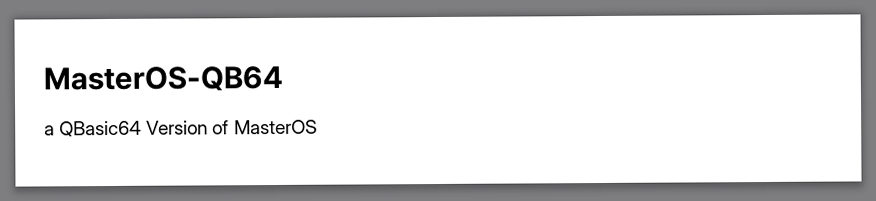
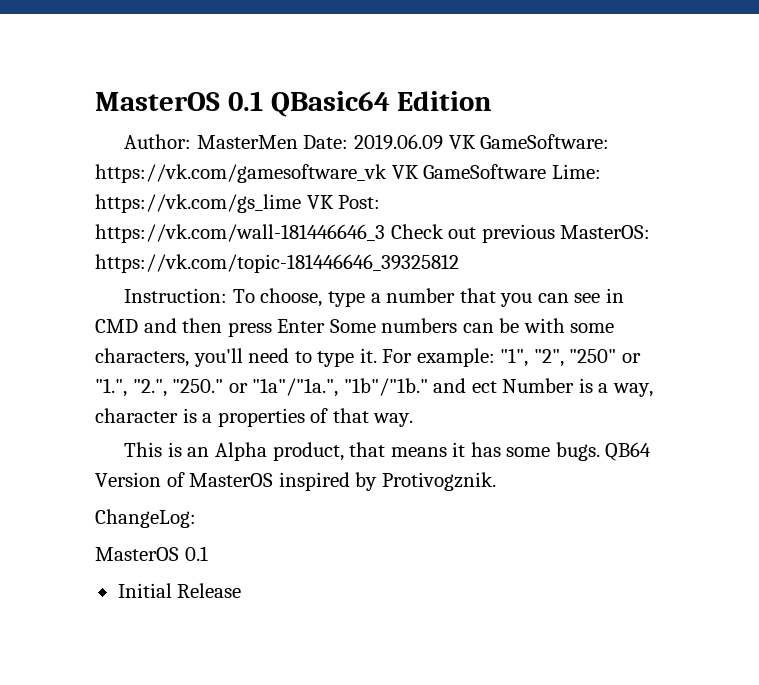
[43,65,283,92] [44,119,318,138] MasterOS-QB64 // a QBasic64 Version of MasterOS -> [95,91,493,117] [124,134,610,150] [95,164,601,183] [95,194,381,213] [95,224,651,243] [95,254,459,273] [124,288,624,307] [95,318,615,337] [95,348,641,367] [95,378,653,397] [95,408,414,427] [124,442,652,461] [95,472,496,491] [95,509,196,528] [95,546,208,561] [117,583,242,598] MasterOS 0.1 QBasic64 Edition // Author: MasterMen Date: 2019.06.09 VK GameSoftware: https://vk.com/gamesoftware_vk VK GameSoftware Lime: https://vk.com/gs_lime VK Post: https://vk.com/wall-181446646_3 Check out previous MasterOS: https://vk.com/topic-181446646_39325812 // Instruction: To choose, type a number that you can see in CMD and then press Enter Some numbers can be with some characters, you'll need to type it. For example: "1", "2", "250" or "1.", "2.", "250." or "1a"/"1a.", "1b"/"1b." and ect Number is a way, character is a properties of that way. // This is an Alpha product, that means it has some bugs. QB64 Version of MasterOS inspired by Protivogznik. // ChangeLog: // MasterOS 0.1 // Initial Release

